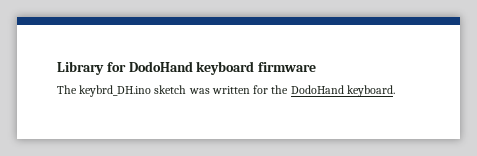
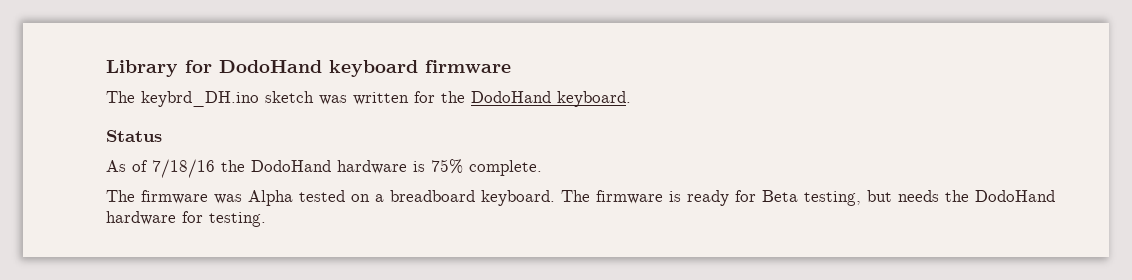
(395, 91) none -> [106,130,162,142] [106,159,542,178] [106,190,1055,206] [106,211,266,227] // Status // As of 7/18/16 the DodoHand hardware is 75% complete. // The firmware was Alpha tested on a breadboard keyboard. The firmware is ready for Beta testing, but needs the DodoHand hardware for testing.

